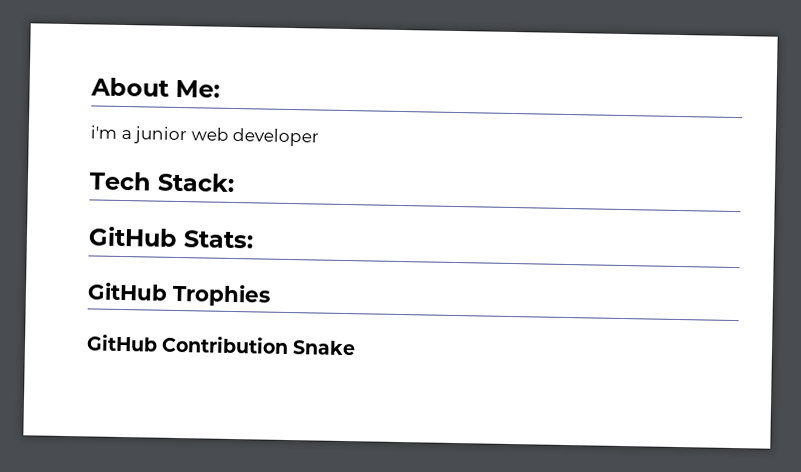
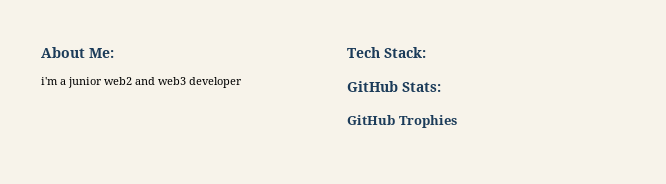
[190,127,229,141] web -> [104,77,186,85] web2 and web3
[86,334,357,356] // GitHub Contribution Snake -> (457, 121) none

